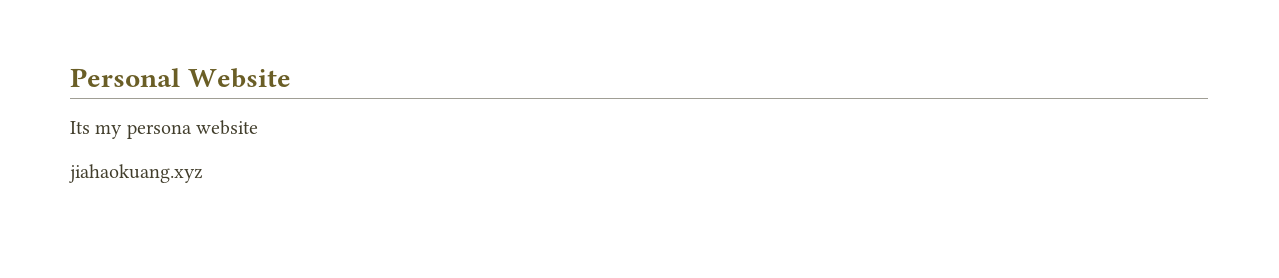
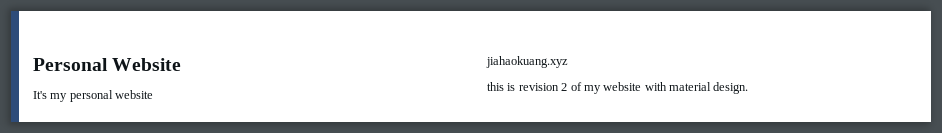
[70,121,192,139] Its my persona -> [33,90,113,102] It's my personal
(203, 173) none -> [487,82,749,94] // this is revision 2 of my website with material design.

